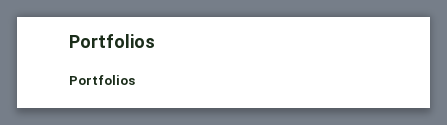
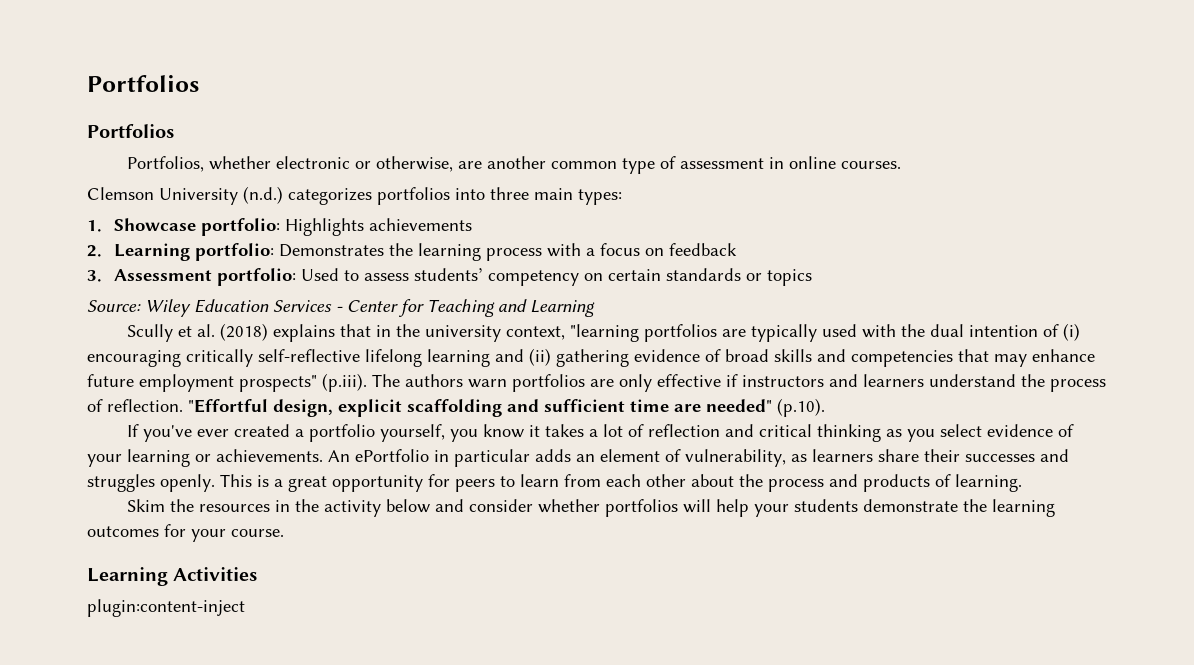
(135, 80) none -> [126,156,901,174] [87,186,622,205] [87,218,473,236] [87,243,738,261] [87,268,813,286] [87,299,595,317] [126,323,1080,342] [87,348,1095,367] [87,373,1106,392] [87,398,825,417] [126,424,1074,442] [87,449,1069,467] [87,474,1022,492] [126,499,1055,517] [87,524,284,542] [87,567,258,586] [87,599,245,617] // Portfolios, whether electronic or otherwise, are another common type of assessment in online courses. // Clemson University (n.d.) categorizes portfolios into three main types: // 1. Showcase portfolio: Highlights achievements // 2. Learning portfolio: Demonstrates the learning process with a focus on feedback // 3. Assessment portfolio: Used to assess students’ competency on certain standards or topics // Source: Wiley Education Services - Center for Teaching and Learning // Scully et al. (2018) explains that in the university context, "learning portfolios are typically used with the dual intention of (i) encouraging critically self-reflective lifelong learning and (ii) gathering evidence of broad skills and competencies that may enhance future employment prospects" (p.iii). The authors warn portfolios are only effective if instructors and learners understand the process of reflection. "Effortful design, explicit scaffolding and sufficient time are needed" (p.10). // If you've ever created a portfolio yourself, you know it takes a lot of reflection and critical thinking as you select evidence of your learning or achievements. An ePortfolio in particular adds an element of vulnerability, as learners share their successes and struggles openly. This is a great opportunity for peers to learn from each other about the process and products of learning. // Skim the resources in the activity below and consider whether portfolios will help your students demonstrate the learning outcomes for your course. // Learning Activities // plugin:content-inject

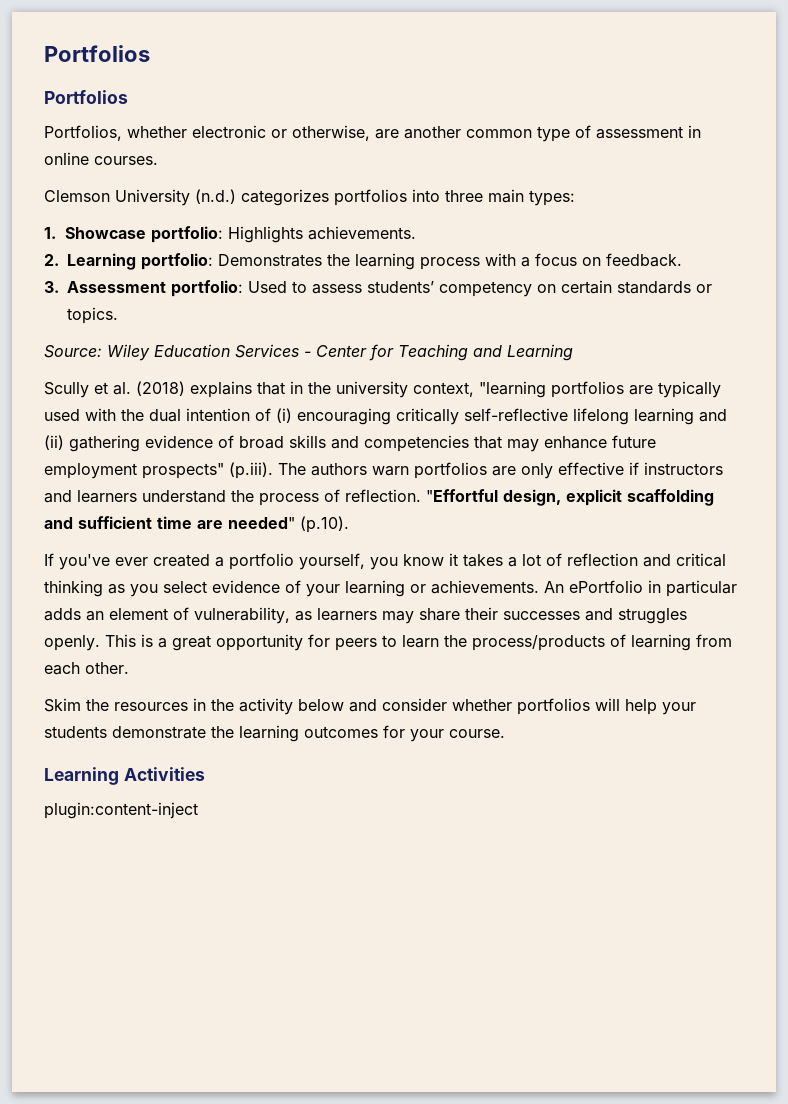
[369,218,473,231] achievements -> [308,226,417,240] achievements.
[669,243,738,256] feedback -> [606,253,682,267] feedback.
[767,269,813,286] topics -> [67,307,118,324] topics.
(873, 455) none -> [382,611,414,624] may
[564,474,1022,492] from each other about the process and products of learning. -> [444,634,732,651] [44,662,129,675] the process/products of learning from each other.

